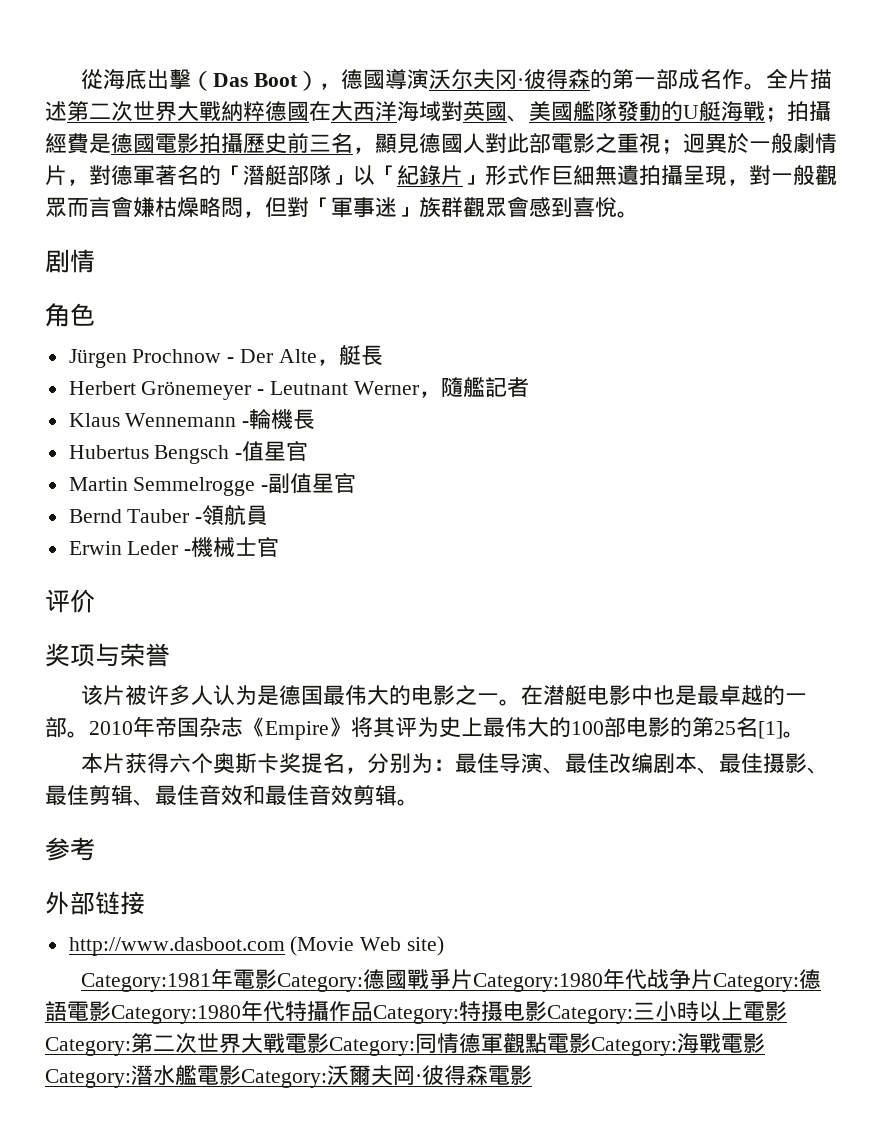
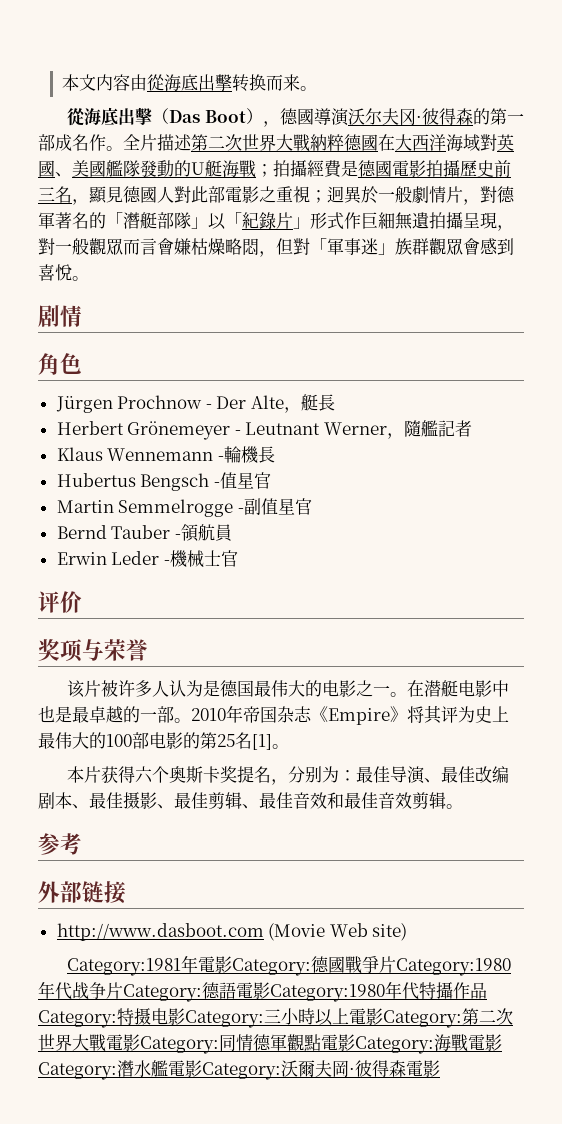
(81, 79) none -> [62,74,318,92] 本文内容由從海底出擊转换而来。 //

